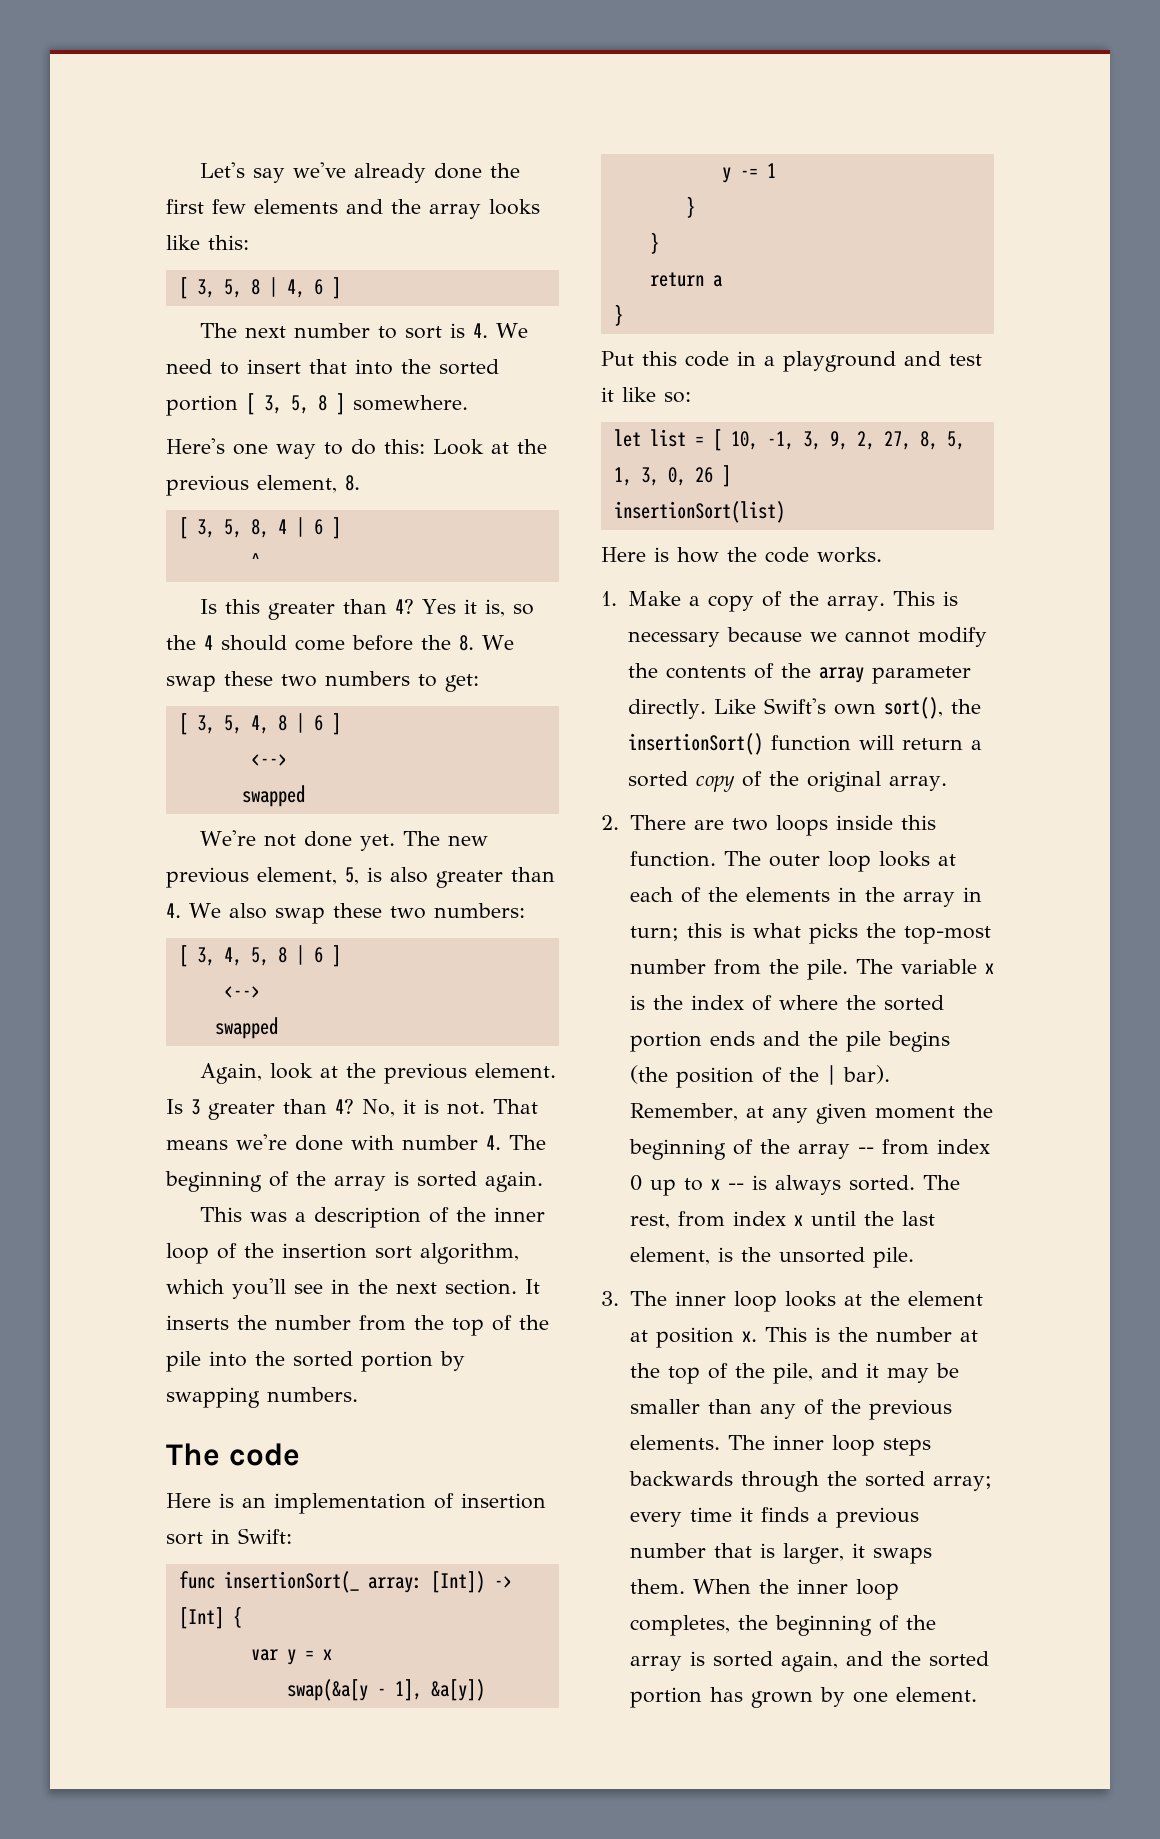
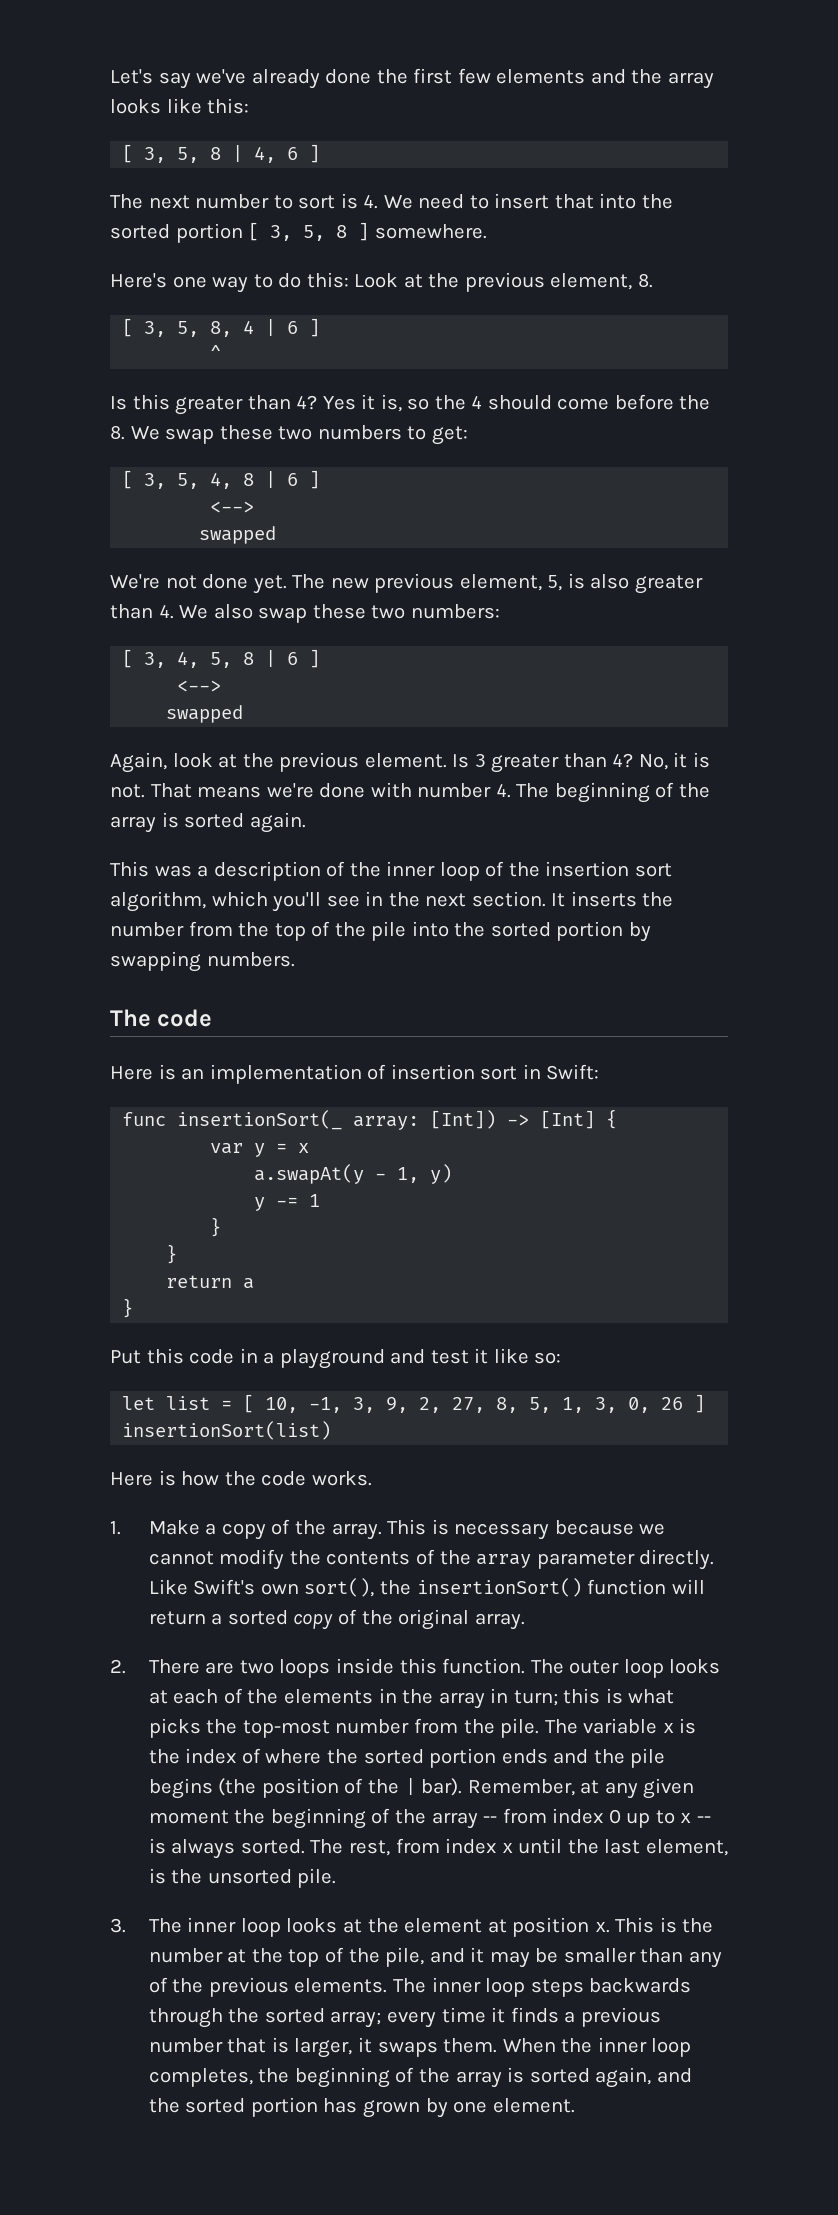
[286,1679,485,1701] swap(&a[y - 1], &a[y]) -> [254,1164,453,1184] a.swapAt(y - 1, y)

